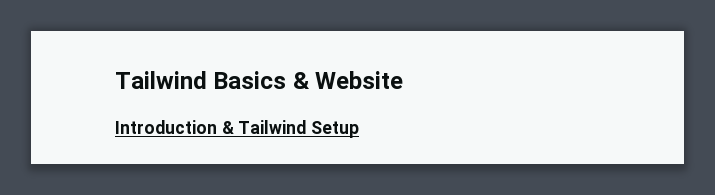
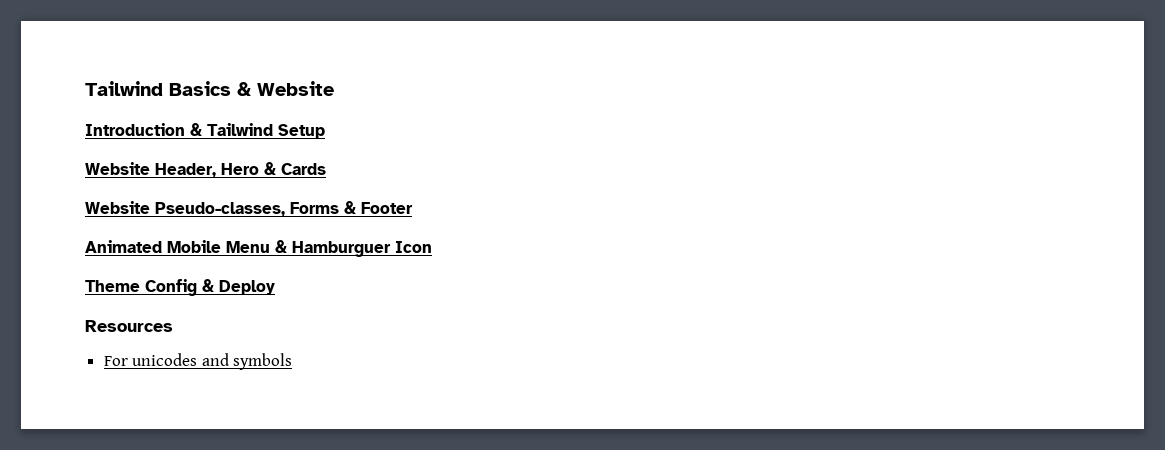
(360, 129) none -> [85,162,326,178] [85,201,413,217] [85,240,432,257] [85,279,275,296] [85,320,173,332] [103,353,293,370] // Website Header, Hero & Cards // Website Pseudo-classes, Forms & Footer // Animated Mobile Menu & Hamburguer Icon // Theme Config & Deploy // Resources // For unicodes and symbols

